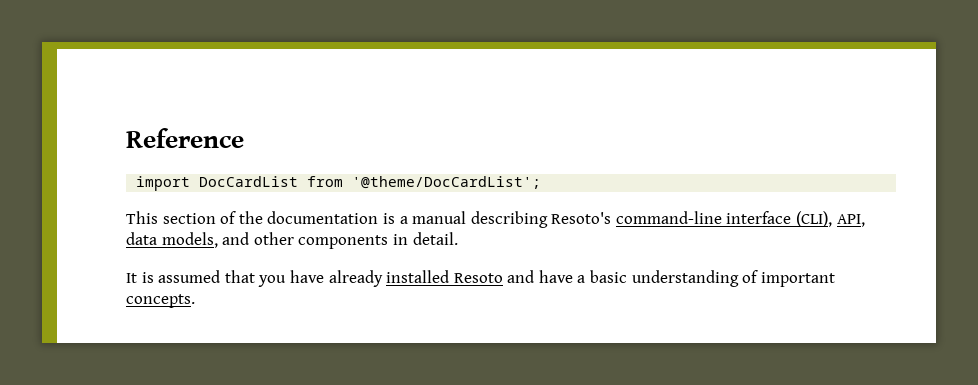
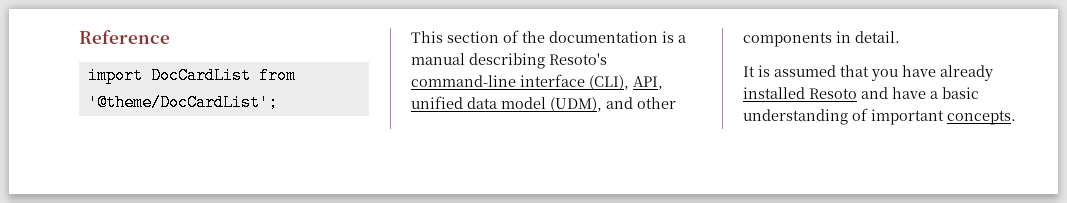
[126,232,218,248] data models, -> [411,96,602,112] unified data model (UDM),

